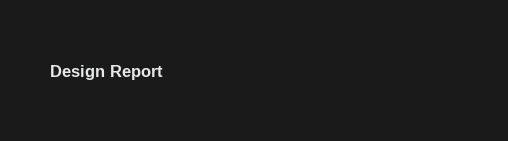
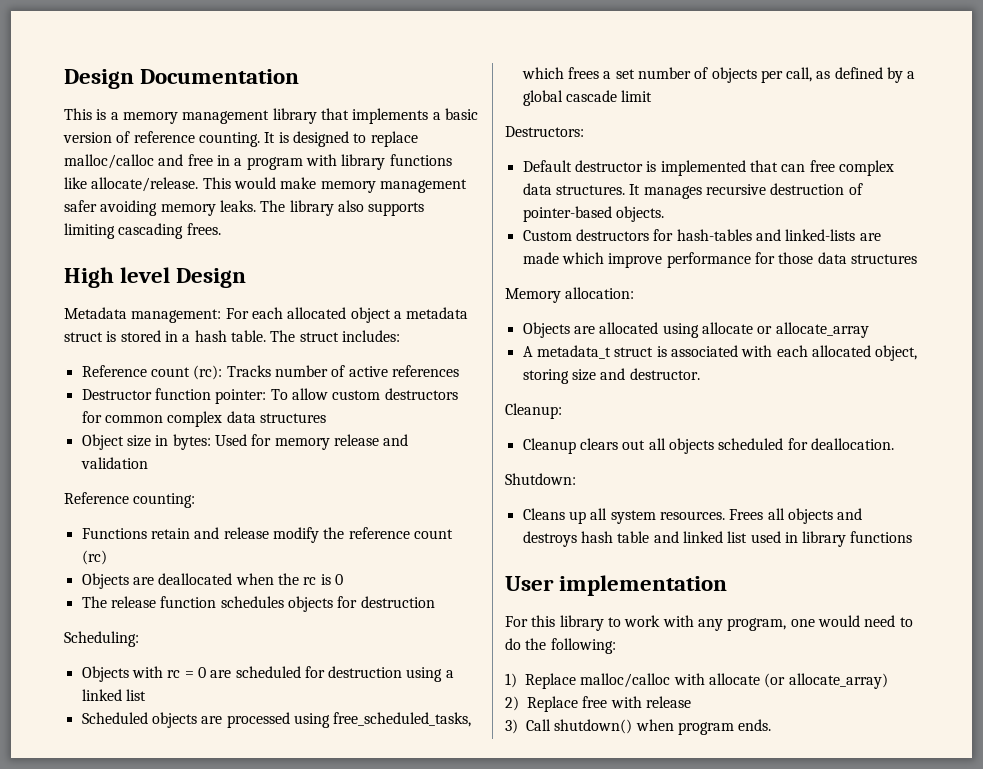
[50,65,163,80] Design Report -> [64,69,300,89] [64,108,478,124] [63,131,418,147] [64,154,452,170] [64,177,467,193] [64,200,425,216] [64,223,221,239] [64,267,247,288] [64,307,469,323] [64,330,400,342] [81,365,459,380] [81,388,458,404] [81,411,326,427] [81,434,409,450] [80,457,148,469] [64,492,196,508] [81,527,453,543] [81,550,107,565] [81,573,343,589] [81,596,435,612] [64,631,139,647] [81,666,454,682] [81,689,146,701] [81,712,472,728] [521,67,916,83] [522,90,653,106] [505,126,584,137] [522,160,894,176] [522,183,863,199] [522,206,664,222] [522,229,881,241] [522,252,917,268] [505,287,635,303] [522,322,869,338] [522,345,918,361] [522,368,700,384] [505,403,562,419] [522,438,894,454] [505,473,576,485] [522,508,863,524] [522,531,913,547] [505,575,728,596] [505,615,913,631] [505,638,616,654] [505,673,888,689] [505,696,691,712] [505,719,772,735] Design Documentation // This is a memory management library that implements a basic version of reference counting. It is designed to replace malloc/calloc and free in a program with library functions like allocate/release. This would make memory management safer avoiding memory leaks. The library also supports limiting cascading frees. // High level Design // Metadata management: For each allocated object a metadata struct is stored in a hash table. The struct includes: // Reference count (rc): Tracks number of active references // Destructor function pointer: To allow custom destructors for common complex data structures // Object size in bytes: Used for memory release and validation // Reference counting: // Functions retain and release modify the reference count (rc) // Objects are deallocated when the rc is 0 // The release function schedules objects for destruction // Scheduling: // Objects with rc = 0 are scheduled for destruction using a linked list // Scheduled objects are processed using free_scheduled_tasks, which frees a set number of objects per call, as defined by a global cascade limit // Destructors: // Default destructor is implemented that can free complex data structures. It manages recursive destruction of pointer-based objects. // Custom destructors for hash-tables and linked-lists are made which improve performance for those data structures // Memory allocation: // Objects are allocated using allocate or allocate_array // A metadata_t struct is associated with each allocated object, storing size and destructor. // Cleanup: // Cleanup clears out all objects scheduled for deallocation. // Shutdown: // Cleans up all system resources. Frees all objects and destroys hash table and linked list used in library functions // User implementation // For this library to work with any program, one would need to do the following: // 1) Replace malloc/calloc with allocate (or allocate_array) // 2) Replace free with release // 3) Call shutdown() when program ends.

